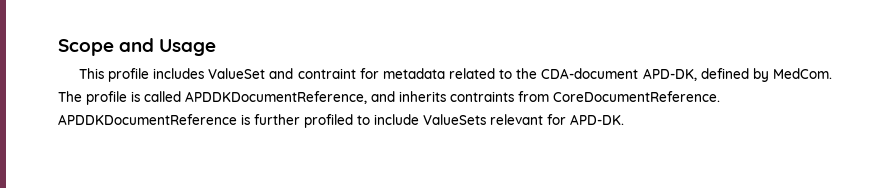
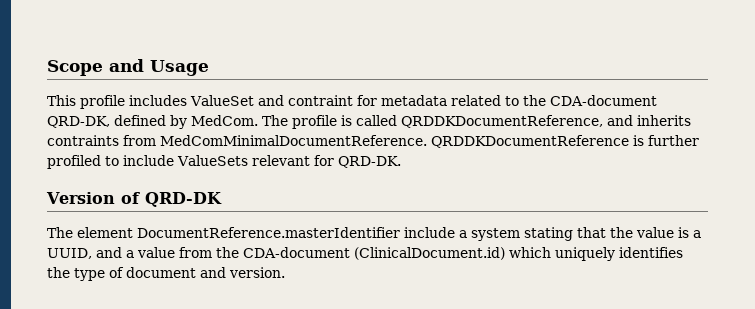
[642,68,697,81] APD-DK, -> [47,116,110,128] QRD-DK,
[185,91,367,104] APDDKDocumentReference, -> [401,115,603,128] QRDDKDocumentReference,
[553,91,720,102] [58,114,237,125] CoreDocumentReference. APDDKDocumentReference -> [160,135,629,148] MedComMinimalDocumentReference. QRDDKDocumentReference
[570,114,624,125] APD-DK. -> [337,156,401,168] [46,192,222,207] [47,227,701,241] [47,247,683,261] [47,267,285,281] QRD-DK. // Version of QRD-DK // The element DocumentReference.masterIdentifier include a system stating that the value is a UUID, and a value from the CDA-document (ClinicalDocument.id) which uniquely identifies the type of document and version.

